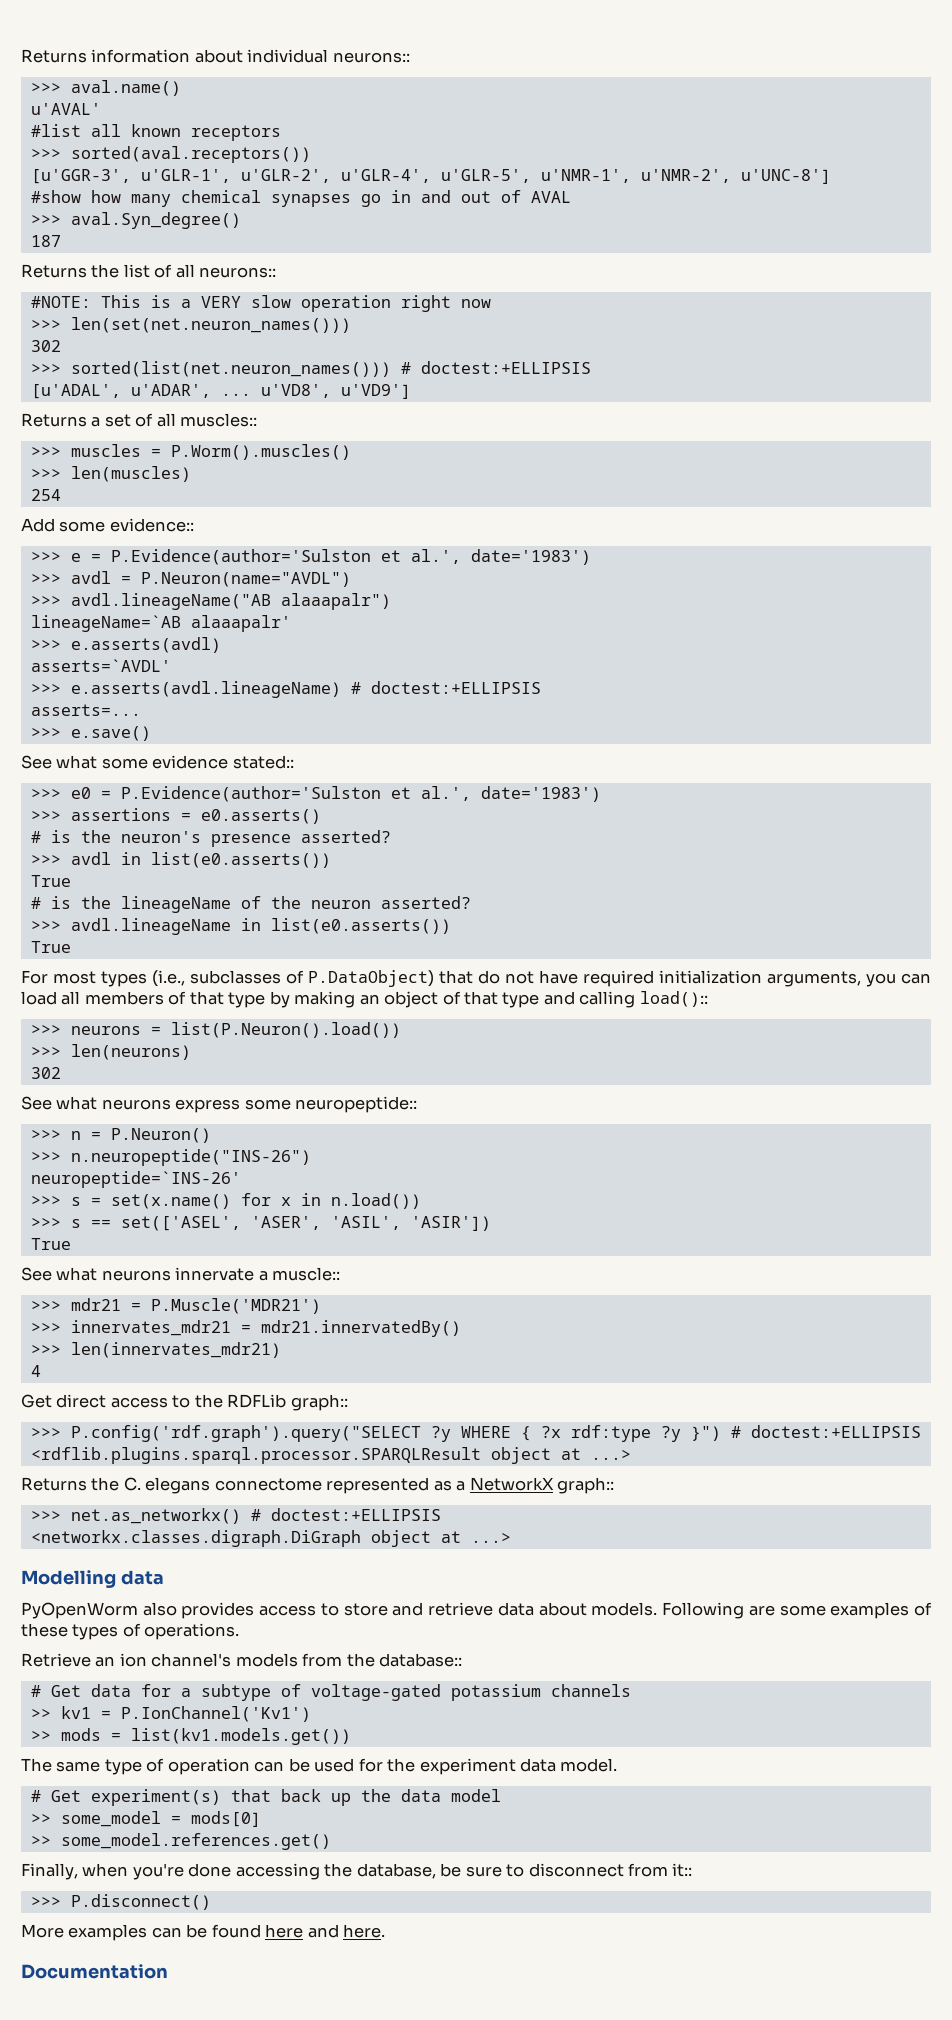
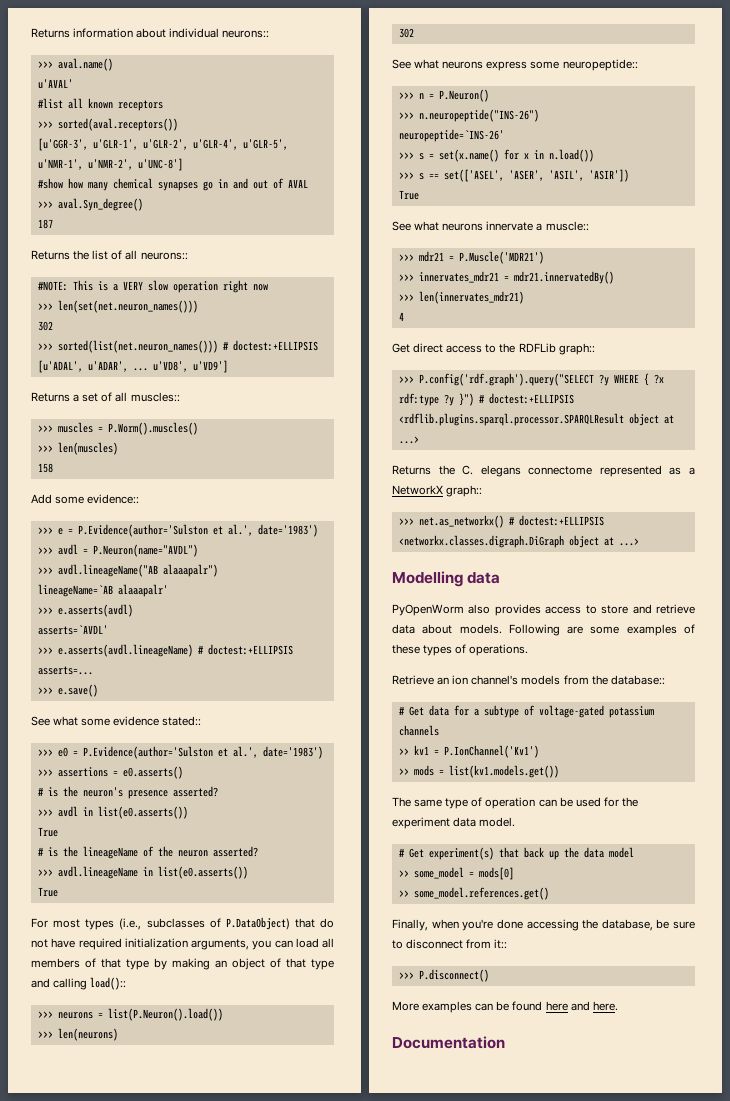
[30,489,61,501] 254 -> [37,463,53,473] 158

